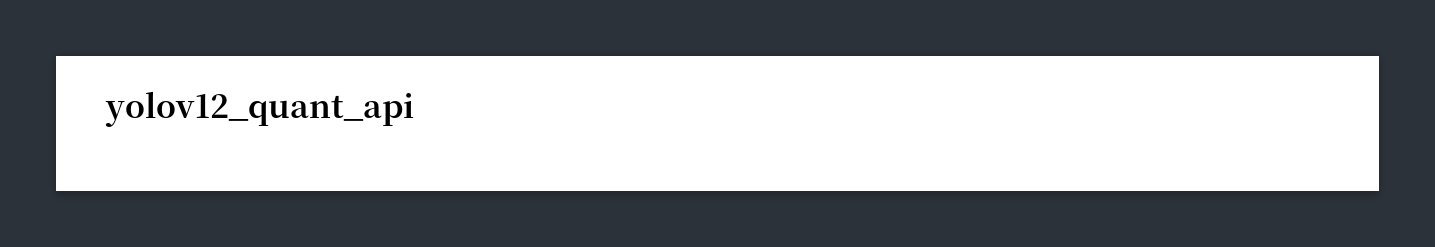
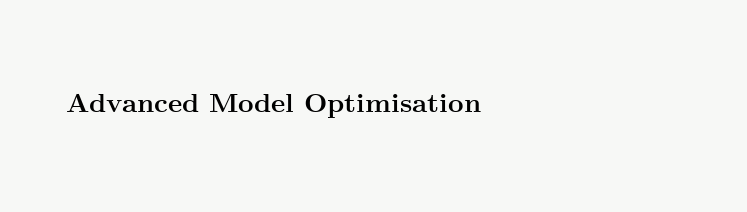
[105,91,414,127] yolov12_quant_api -> [66,93,481,118] Advanced Model Optimisation

